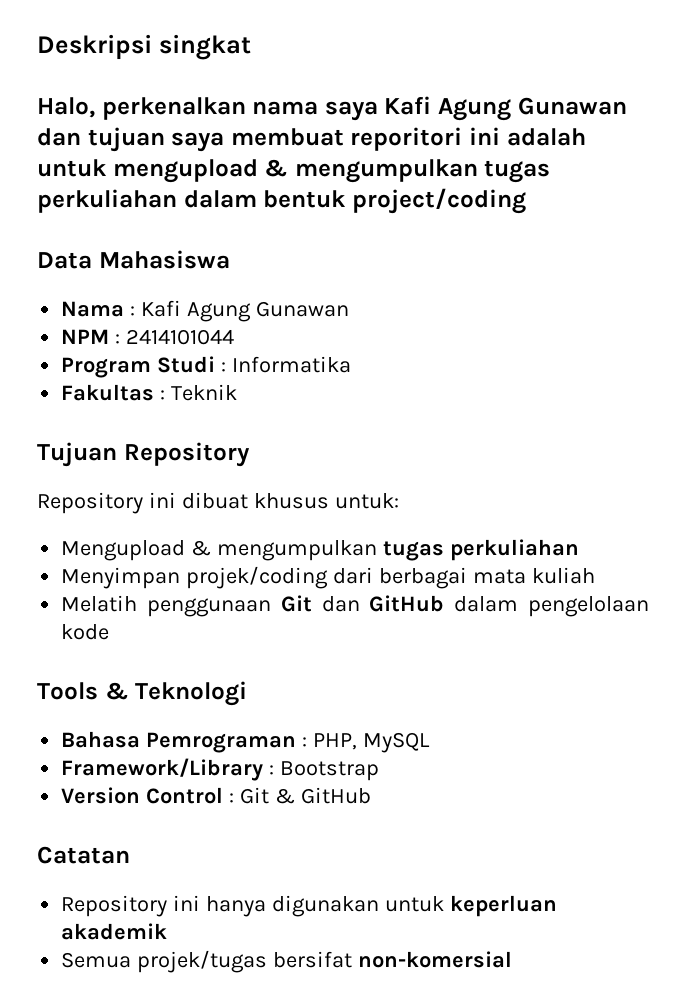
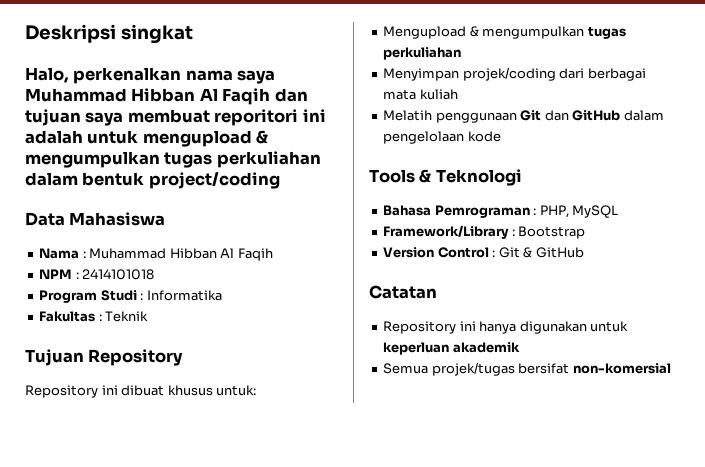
[384,96,627,121] Kafi Agung Gunawan -> [25,88,271,105] Muhammad Hibban Al Faqih
[141,300,349,322] Kafi Agung Gunawan -> [89,248,273,261] Muhammad Hibban Al Faqih
[126,329,235,345] 2414101044 -> [82,269,155,280] 2414101018

